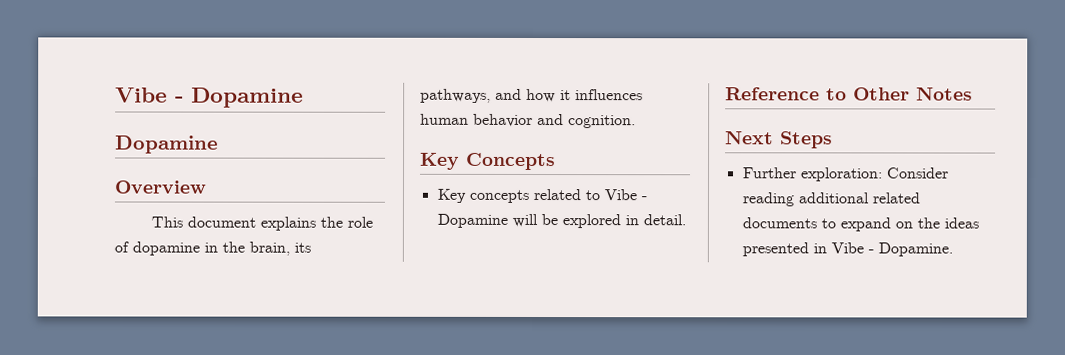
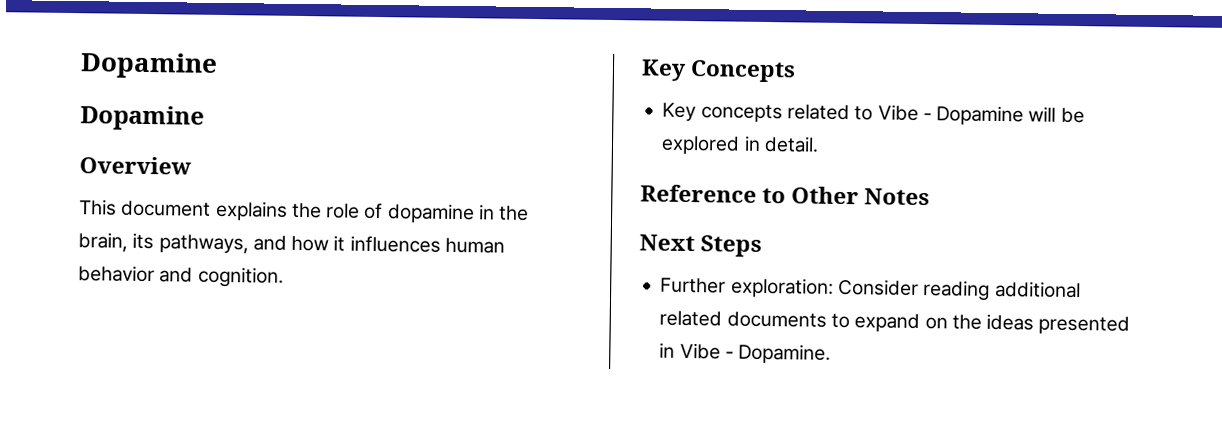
[115,87,184,103] Vibe - -> (80, 65) none

